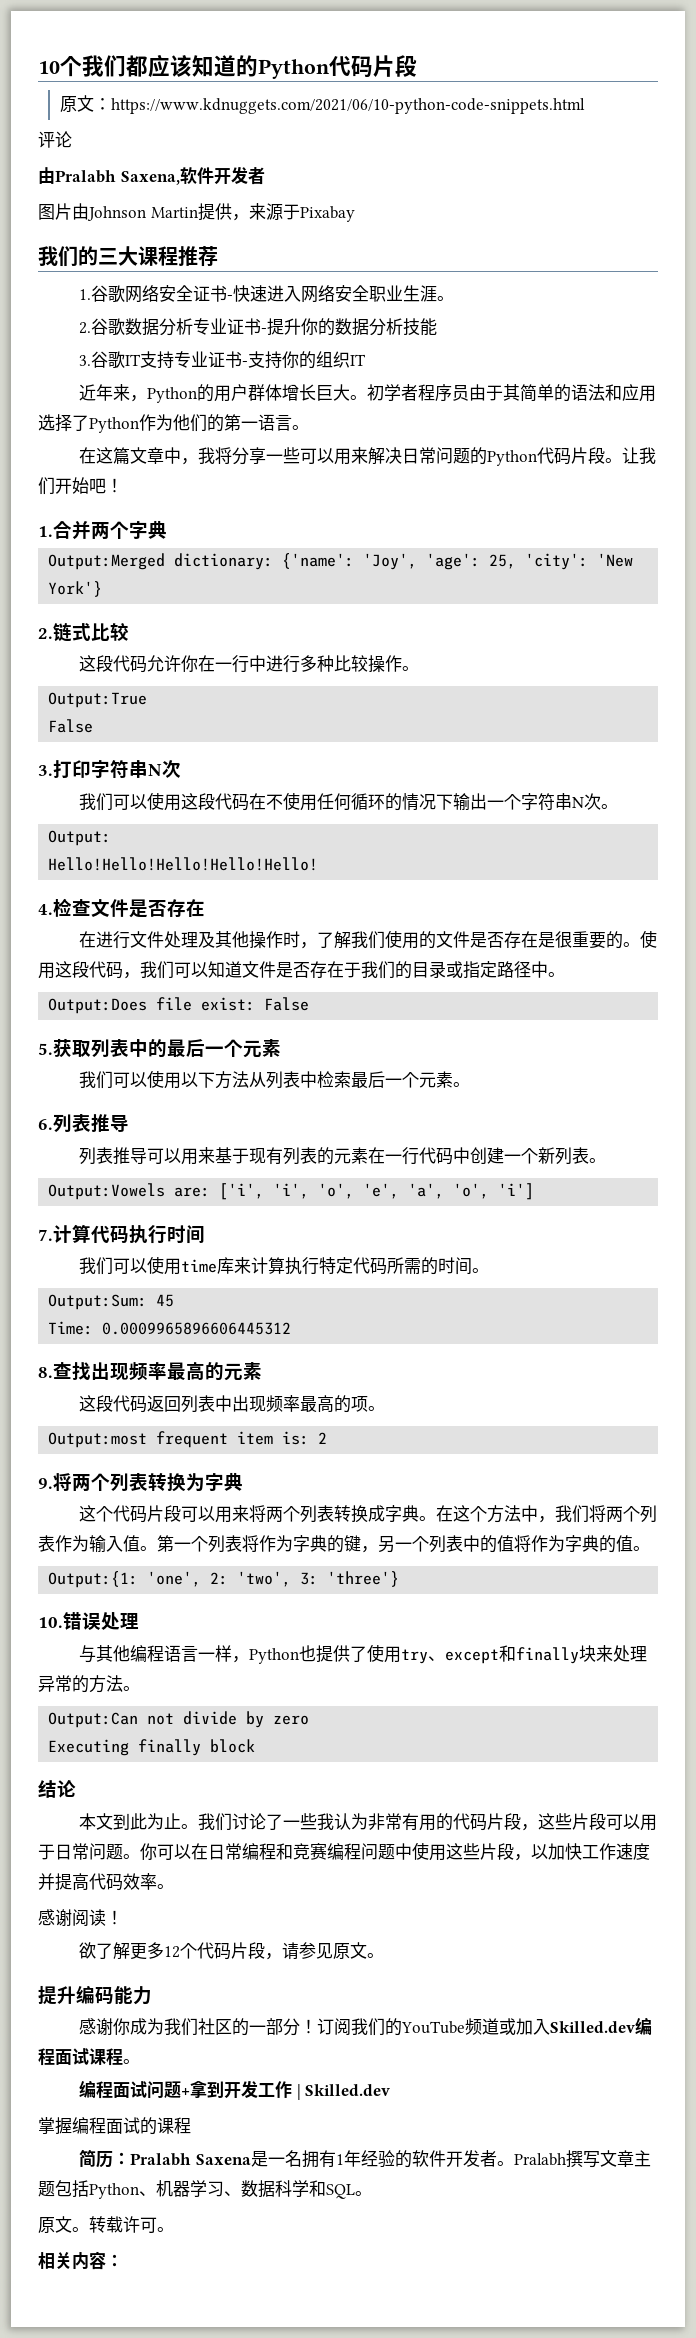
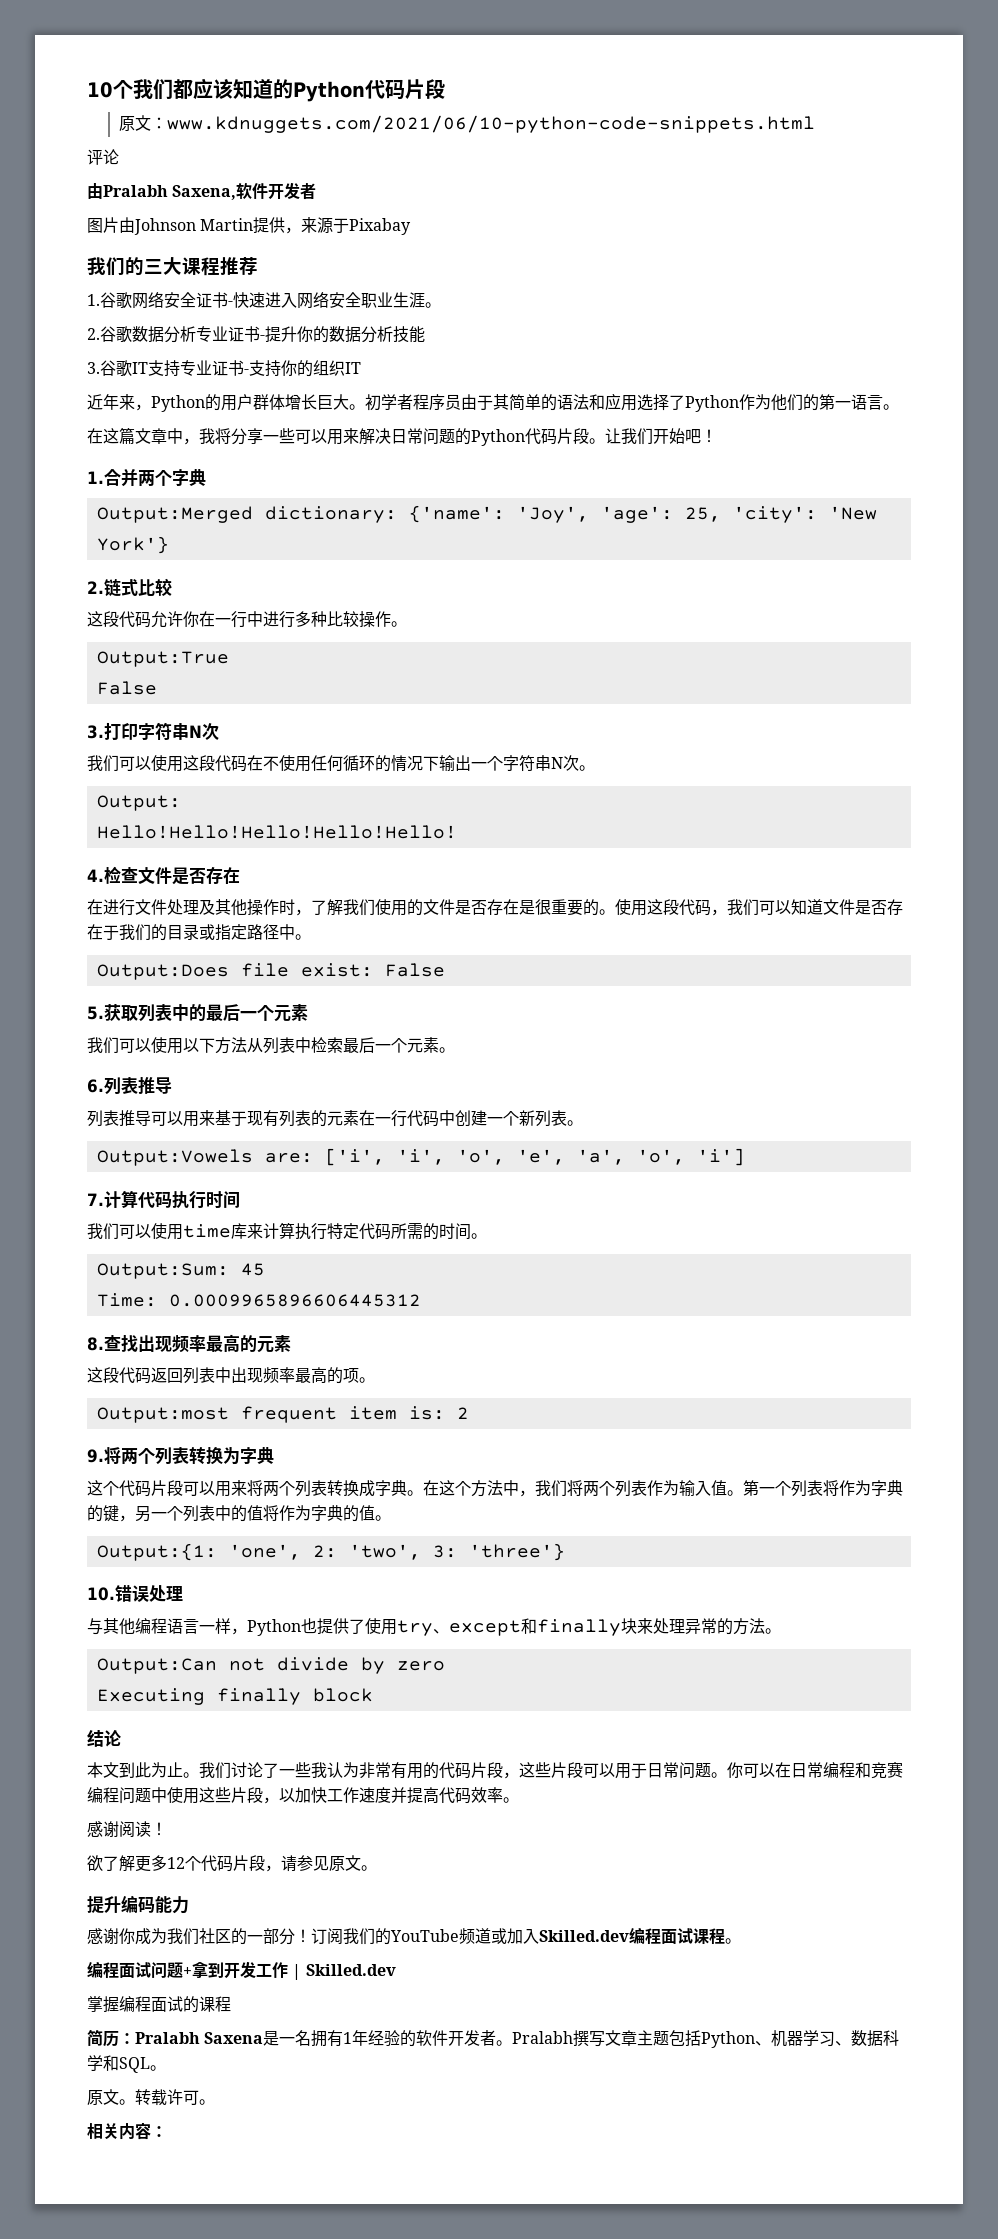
[110,98,585,114] https://www.kdnuggets.com/2021/06/10-python-code-snippets.html -> [166,115,815,133] www.kdnuggets.com/2021/06/10-python-code-snippets.html

